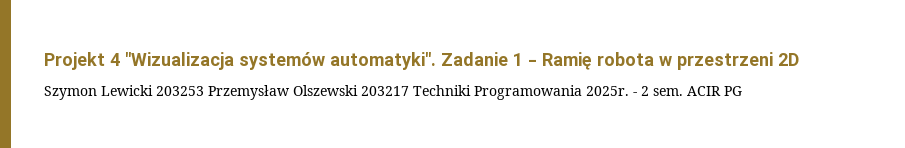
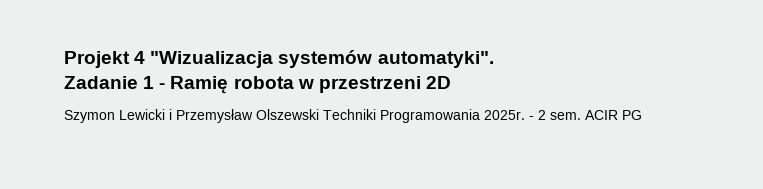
(436, 61) none -> (494, 59) //
[156,86,204,96] 203253 -> [169,109,172,120] i
[361,86,409,96] 203217 -> (319, 114) none

